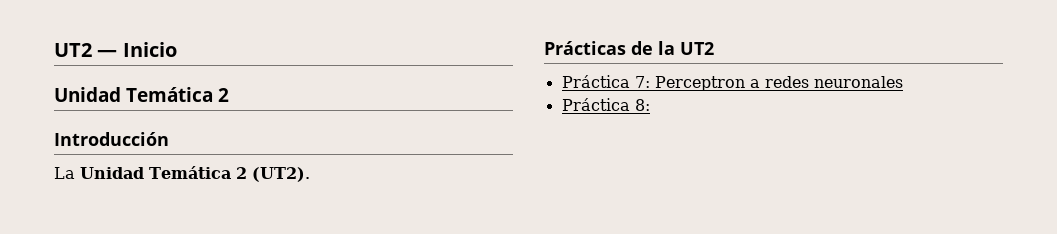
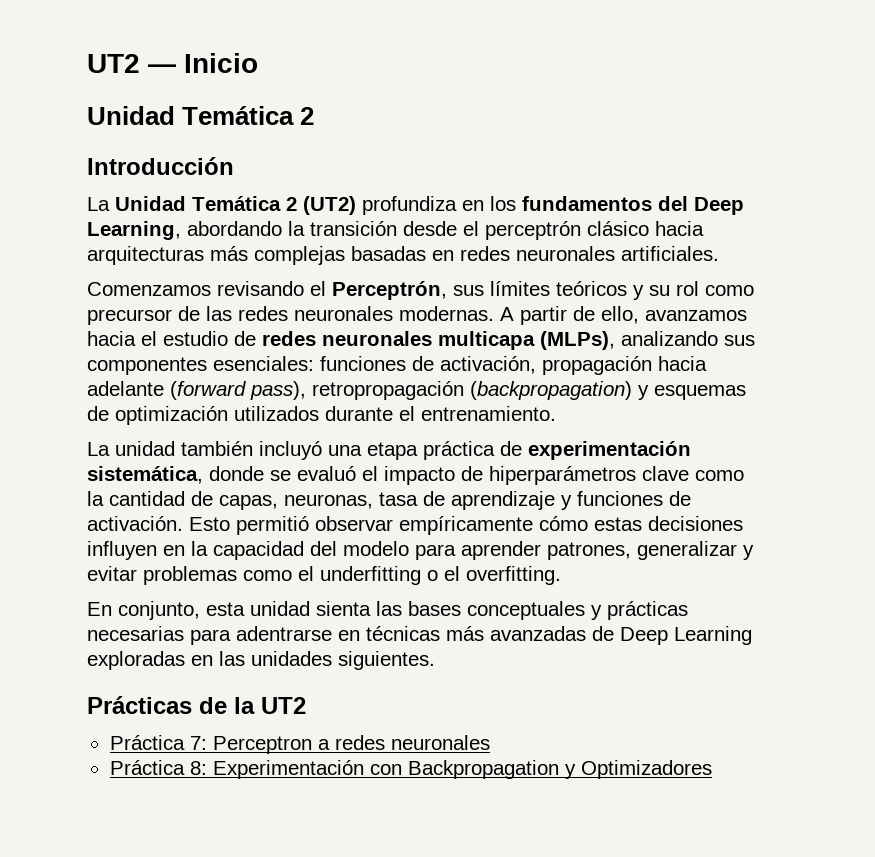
[251,167,310,182] (UT2). -> [303,196,744,215] [87,221,704,240] [87,246,719,265] [87,281,754,300] [87,306,747,325] [87,331,755,350] [87,356,707,375] [87,381,746,400] [87,406,556,425] [87,441,691,460] [87,466,744,485] [87,491,691,510] [87,516,743,535] [87,541,754,560] [87,566,561,585] [87,601,688,620] [87,626,752,645] [87,651,435,670] (UT2) profundiza en los fundamentos del Deep Learning, abordando la transición desde el perceptrón clásico hacia arquitecturas más complejas basadas en redes neuronales artificiales. // Comenzamos revisando el Perceptrón, sus límites teóricos y su rol como precursor de las redes neuronales modernas. A partir de ello, avanzamos hacia el estudio de redes neuronales multicapa (MLPs), analizando sus componentes esenciales: funciones de activación, propagación hacia adelante (forward pass), retropropagación (backpropagation) y esquemas de optimización utilizados durante el entrenamiento. // La unidad también incluyó una etapa práctica de experimentación sistemática, donde se evaluó el impacto de hiperparámetros clave como la cantidad de capas, neuronas, tasa de aprendizaje y funciones de activación. Esto permitió observar empíricamente cómo estas decisiones influyen en la capacidad del modelo para aprender patrones, generalizar y evitar problemas como el underfitting o el overfitting. // En conjunto, esta unidad sienta las bases conceptuales y prácticas necesarias para adentrarse en técnicas más avanzadas de Deep Learning exploradas en las unidades siguientes.
(650, 105) none -> [212,760,712,779] Experimentación con Backpropagation y Optimizadores

